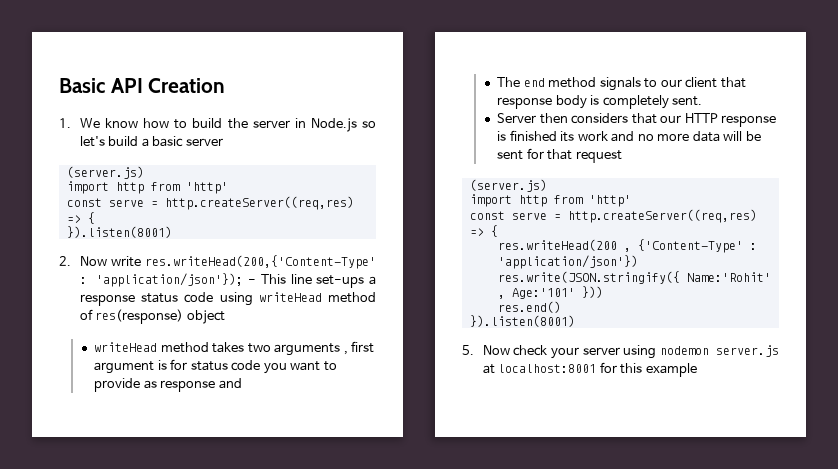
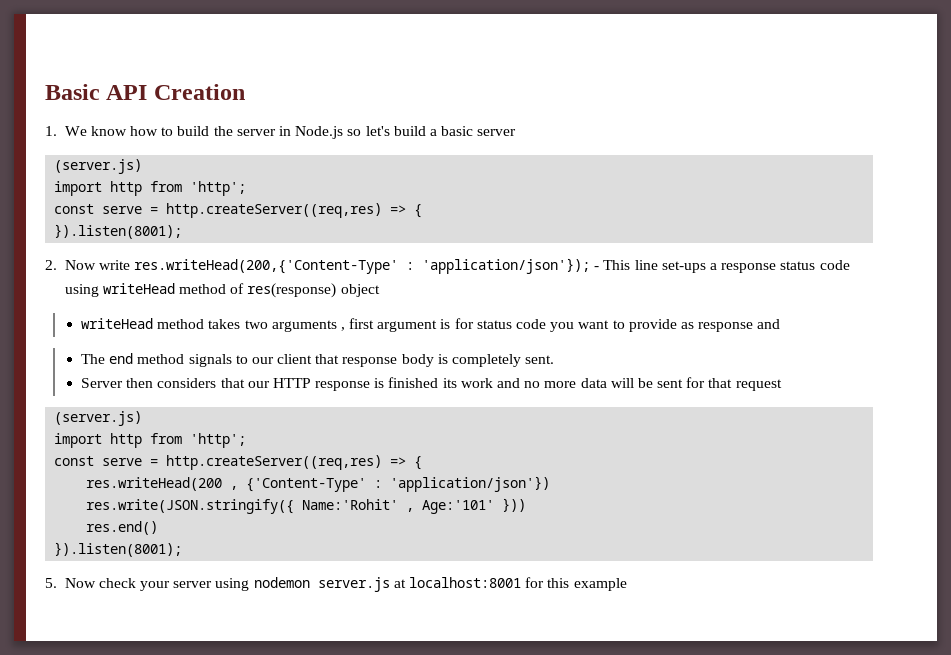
[185,182,228,194] [66,196,354,210] [66,212,95,224] [66,226,172,238] 'http' // const serve = http.createServer((req,res) => { // }).listen(8001) -> [190,181,247,196] [54,203,423,218] [54,224,183,239] 'http'; // const serve = http.createServer((req,res) => { // }).listen(8001);
[588,195,631,207] 'http' -> [190,433,247,448] 'http';
[469,315,575,327] }).listen(8001) -> [54,542,183,557] }).listen(8001);

